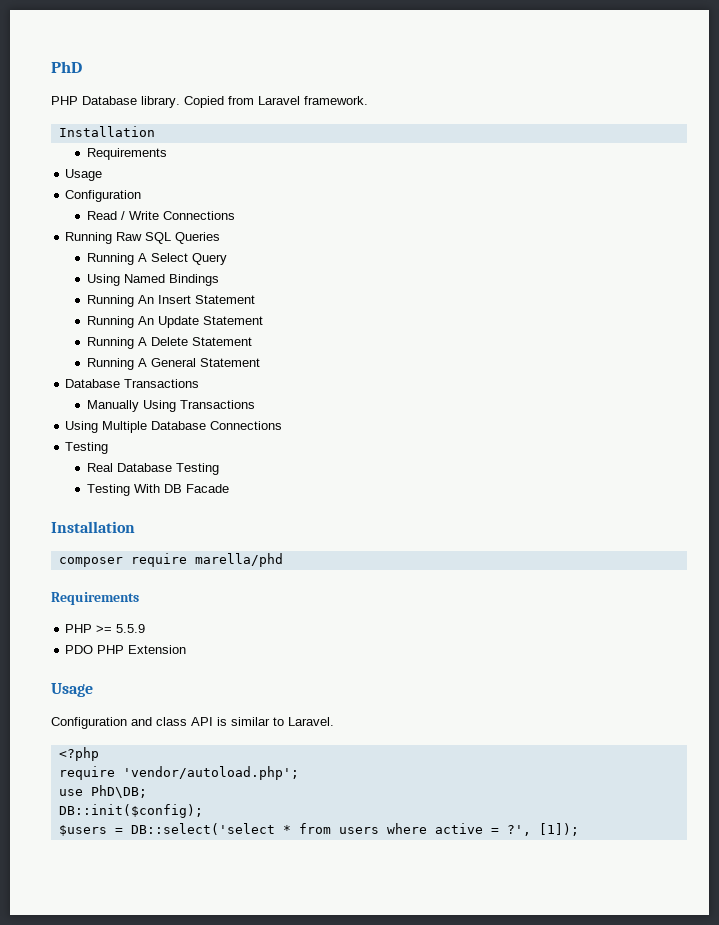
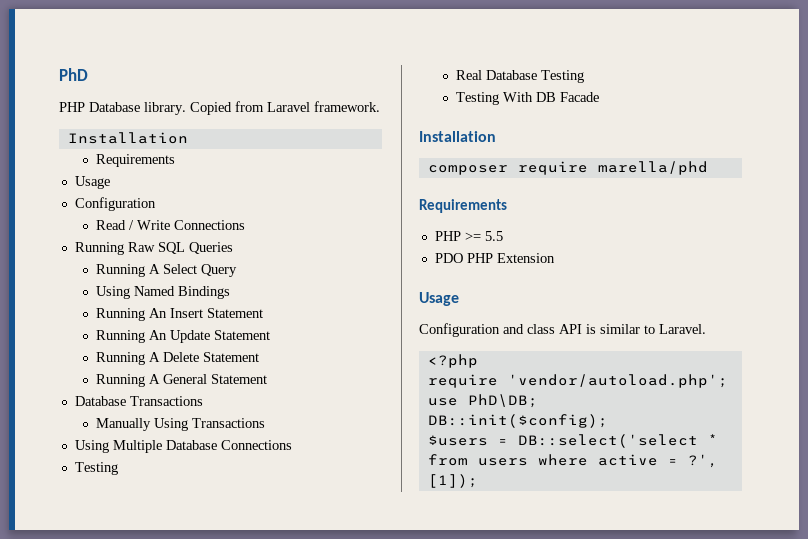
[116,624,146,633] 5.5.9 -> [484,231,503,241] 5.5

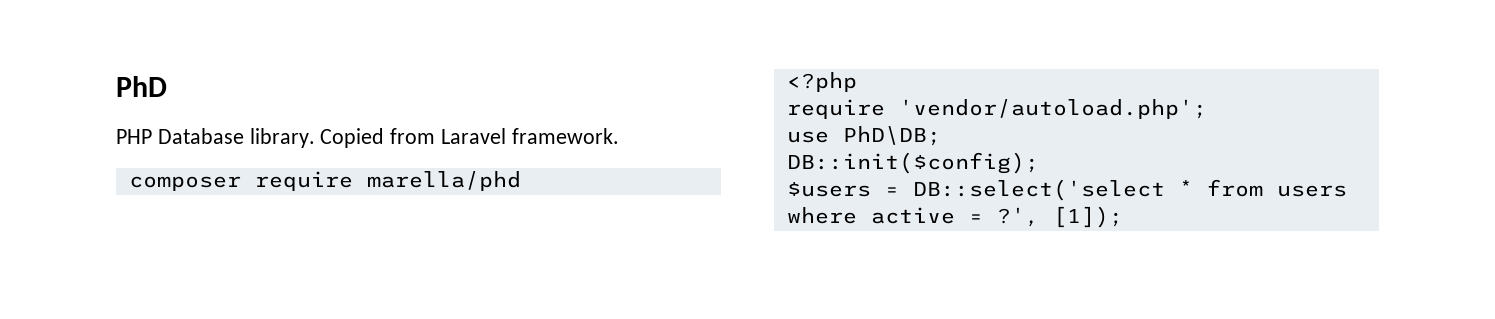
[67,132,188,144] [96,154,176,167] [74,176,110,189] [74,197,156,211] [96,220,246,230] [74,242,233,255] [96,264,238,277] [96,286,231,299] [96,308,264,321] [96,330,271,343] [96,352,260,365] [96,374,268,387] [74,396,203,406] [96,418,266,431] [74,440,292,453] [74,462,118,475] [456,70,585,83] [456,92,600,105] [419,131,496,142] [427,161,708,175] [419,199,507,213] [434,231,503,241] [434,253,555,263] [419,292,459,306] [419,323,706,337] Installation // Requirements // Usage // Configuration // Read / Write Connections // Running Raw SQL Queries // Running A Select Query // Using Named Bindings // Running An Insert Statement // Running An Update Statement // Running A Delete Statement // Running A General Statement // Database Transactions // Manually Using Transactions // Using Multiple Database Connections // Testing // Real Database Testing // Testing With DB Facade // Installation // composer require marella/phd // Requirements // PHP >= 5.5 // PDO PHP Extension // Usage // Configuration and class API is similar to Laravel. -> [128,171,521,191] composer require marella/phd

